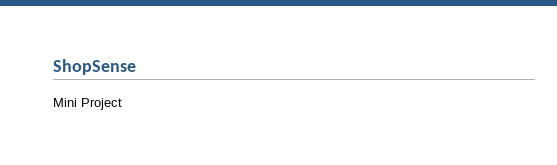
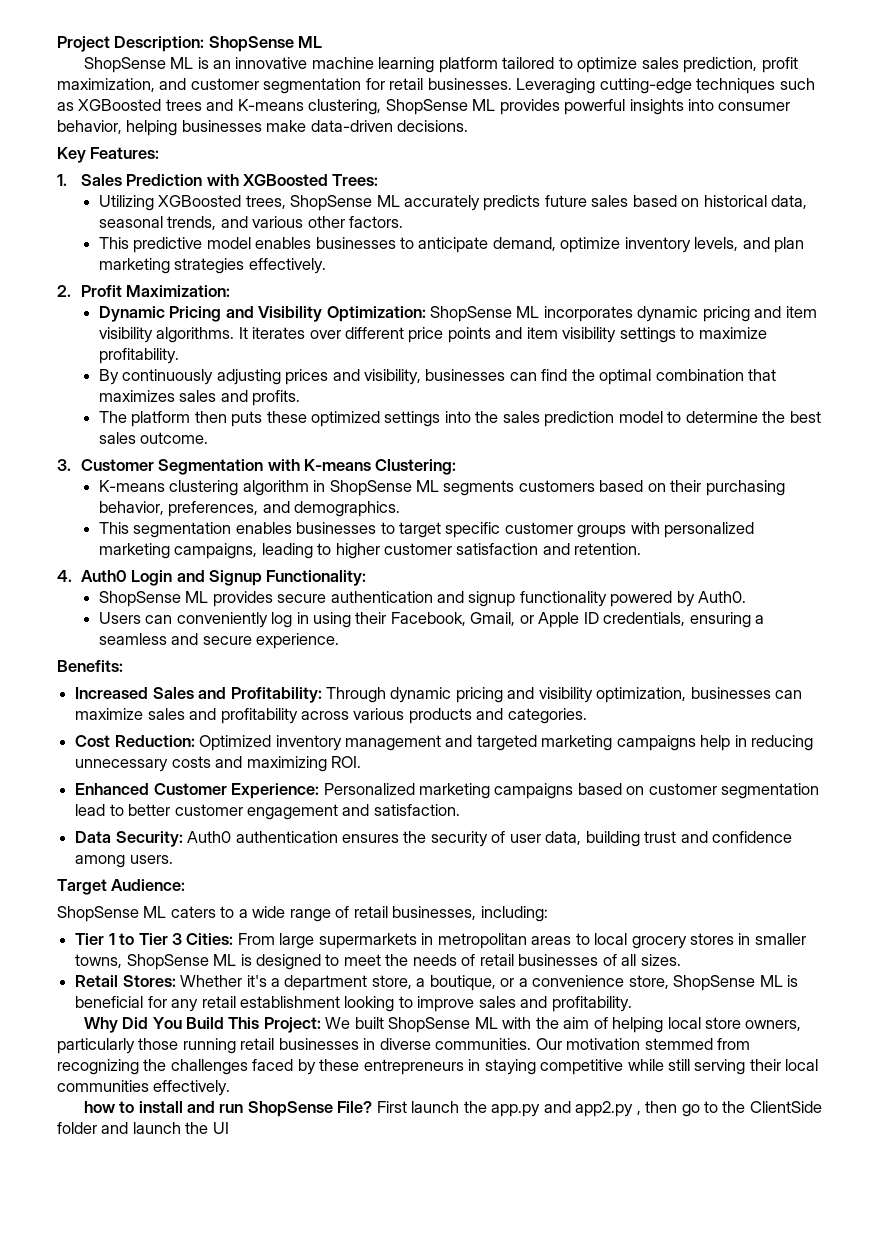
[53,59,136,75] [53,98,122,110] ShopSense // Mini Project -> [57,36,323,52] [83,57,798,73] [57,78,815,94] [57,99,791,115] [57,120,469,136] [57,147,160,163] [57,174,379,186] [98,195,808,211] [98,216,404,230] [98,237,805,253] [98,258,326,274] [57,285,231,297] [98,306,817,322] [98,327,767,343] [98,348,179,364] [98,369,777,385] [98,390,301,406] [98,411,821,427] [98,432,209,444] [57,459,457,475] [98,480,785,496] [98,501,401,517] [98,522,755,538] [98,543,642,559] [57,570,367,586] [98,591,747,607] [98,612,765,628] [98,633,340,649] [57,660,123,672] [75,687,803,703] [75,708,587,724] [75,735,814,751] [75,756,361,772] [75,783,820,799] [75,804,460,820] [75,831,793,847] [75,855,173,868] [57,879,186,895] [57,906,548,922] [75,933,806,949] [75,954,681,970] [75,975,798,991] [75,996,632,1012] [83,1017,802,1033] [57,1038,751,1054] [57,1059,819,1075] [57,1080,231,1096] [83,1101,822,1117] [57,1122,229,1134] Project Description: ShopSense ML // ShopSense ML is an innovative machine learning platform tailored to optimize sales prediction, profit maximization, and customer segmentation for retail businesses. Leveraging cutting-edge techniques such as XGBoosted trees and K-means clustering, ShopSense ML provides powerful insights into consumer behavior, helping businesses make data-driven decisions. // Key Features: // 1. Sales Prediction with XGBoosted Trees: // Utilizing XGBoosted trees, ShopSense ML accurately predicts future sales based on historical data, seasonal trends, and various other factors. // This predictive model enables businesses to anticipate demand, optimize inventory levels, and plan marketing strategies effectively. // 2. Profit Maximization: // Dynamic Pricing and Visibility Optimization: ShopSense ML incorporates dynamic pricing and item visibility algorithms. It iterates over different price points and item visibility settings to maximize profitability. // By continuously adjusting prices and visibility, businesses can find the optimal combination that maximizes sales and profits. // The platform then puts these optimized settings into the sales prediction model to determine the best sales outcome. // 3. Customer Segmentation with K-means Clustering: // K-means clustering algorithm in ShopSense ML segments customers based on their purchasing behavior, preferences, and demographics. // This segmentation enables businesses to target specific customer groups with personalized marketing campaigns, leading to higher customer satisfaction and retention. // 4. Auth0 Login and Signup Functionality: // ShopSense ML provides secure authentication and signup functionality powered by Auth0. // Users can conveniently log in using their Facebook, Gmail, or Apple ID credentials, ensuring a seamless and secure experience. // Benefits: // Increased Sales and Profitability: Through dynamic pricing and visibility optimization, businesses can maximize sales and profitability across various products and categories. // Cost Reduction: Optimized inventory management and targeted marketing campaigns help in reducing unnecessary costs and maximizing ROI. // Enhanced Customer Experience: Personalized marketing campaigns based on customer segmentation lead to better customer engagement and satisfaction. // Data Security: Auth0 authentication ensures the security of user data, building trust and confidence among users. // Target Audience: // ShopSense ML caters to a wide range of retail businesses, including: // Tier 1 to Tier 3 Cities: From large supermarkets in metropolitan areas to local grocery stores in smaller towns, ShopSense ML is designed to meet the needs of retail businesses of all sizes. // Retail Stores: Whether it's a department store, a boutique, or a convenience store, ShopSense ML is beneficial for any retail establishment looking to improve sales and profitability. // Why Did You Build This Project: We built ShopSense ML with the aim of helping local store owners, particularly those running retail businesses in diverse communities. Our motivation stemmed from recognizing the challenges faced by these entrepreneurs in staying competitive while still serving their local communities effectively. // how to install and run ShopSense File? First launch the app.py and app2.py , then go to the ClientSide folder and launch the UI

